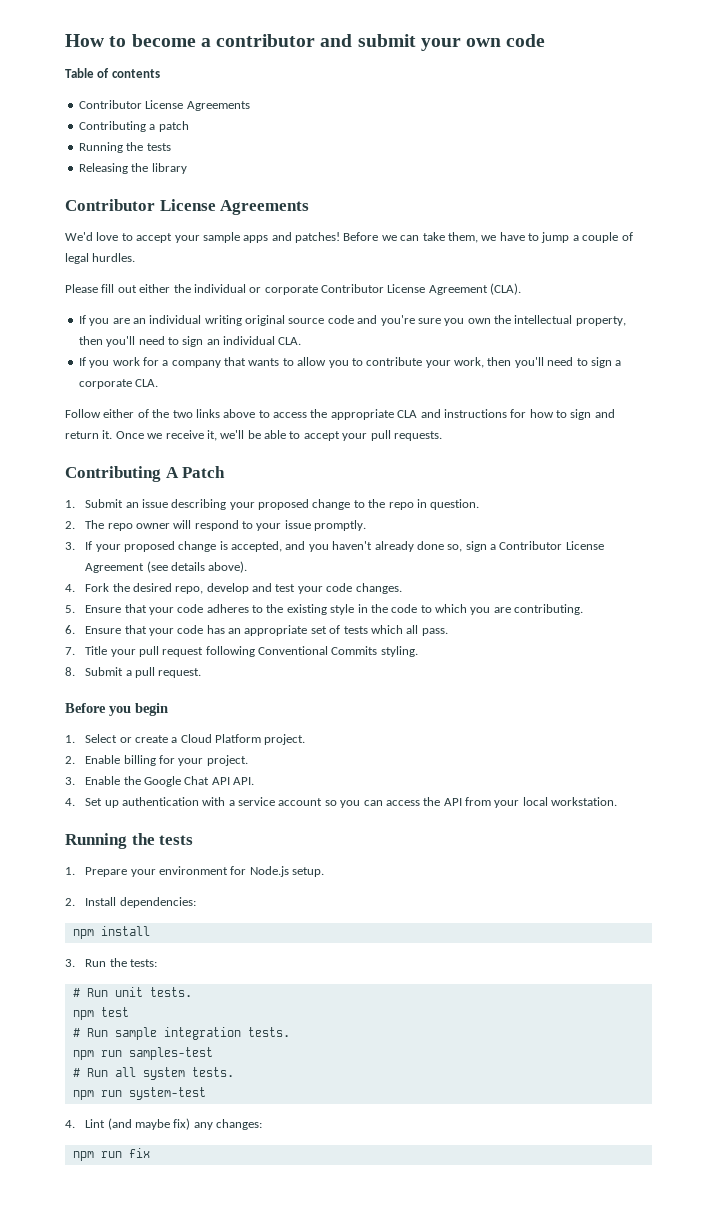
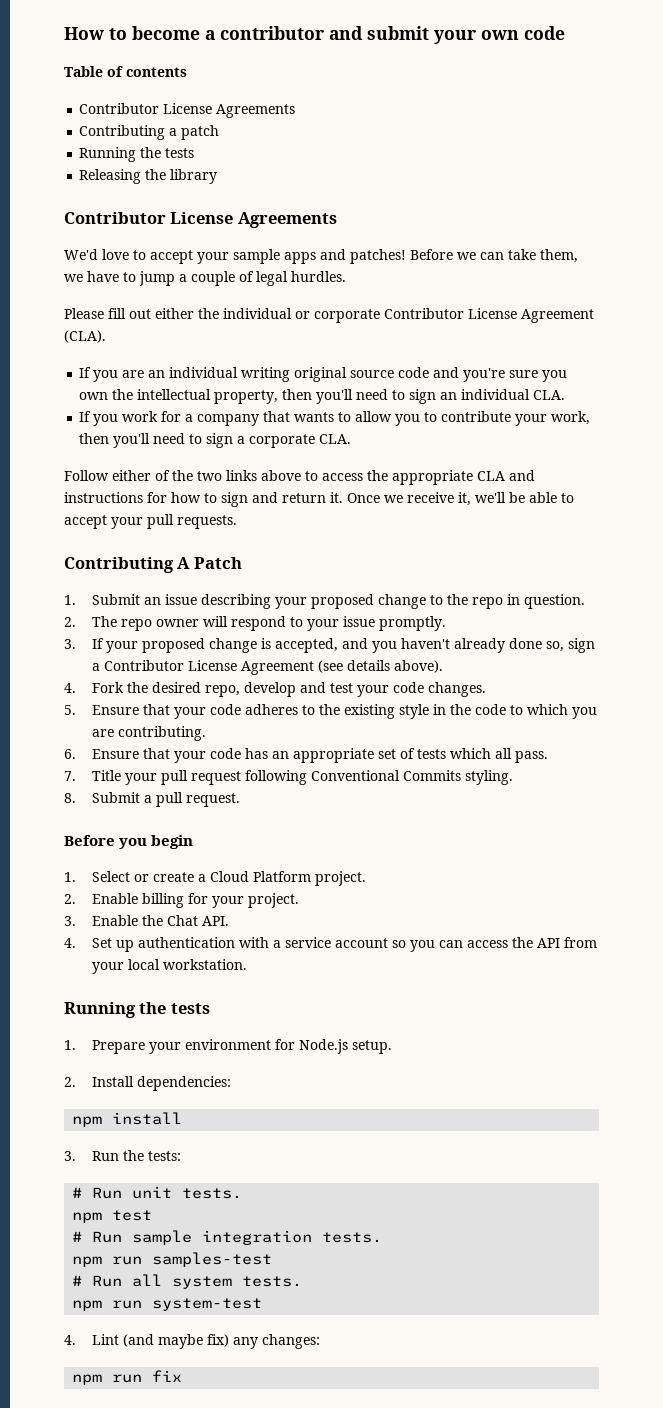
[143,776,230,787] Google Chat API -> [166,915,198,926] Chat

